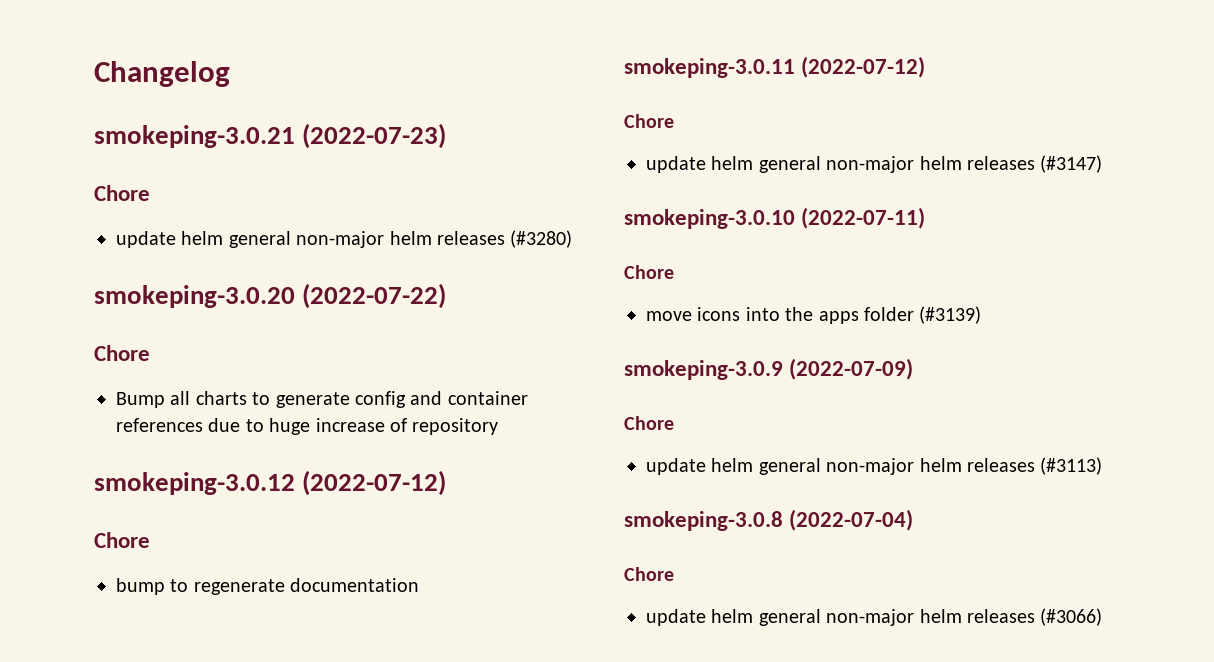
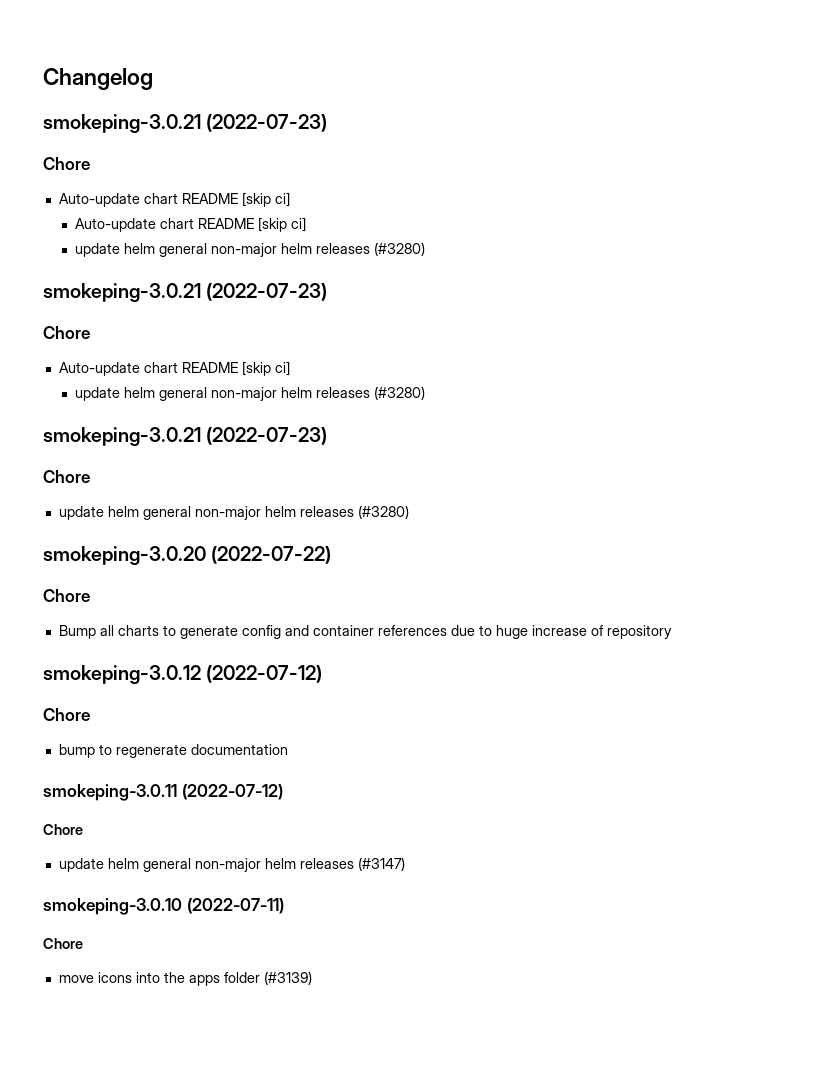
(150, 193) none -> [58,192,290,207] [75,217,307,232] [75,242,426,257] [43,283,328,302] [43,326,90,339] [58,361,290,376] [75,386,426,401] [43,427,328,446] [43,470,90,483] // Auto-update chart README [skip ci] // Auto-update chart README [skip ci] // update helm general non-major helm releases (#3280) // smokeping-3.0.21 (2022-07-23) // Chore // Auto-update chart README [skip ci] // update helm general non-major helm releases (#3280) // smokeping-3.0.21 (2022-07-23) // Chore
[624,358,914,380] [624,416,674,430] [646,457,1103,475] [624,509,914,531] [624,567,674,581] [646,608,1103,626] // smokeping-3.0.9 (2022-07-09) // Chore // update helm general non-major helm releases (#3113) // smokeping-3.0.8 (2022-07-04) // Chore // update helm general non-major helm releases (#3066) -> (312, 978) none

